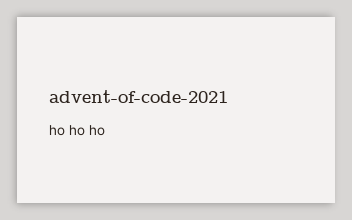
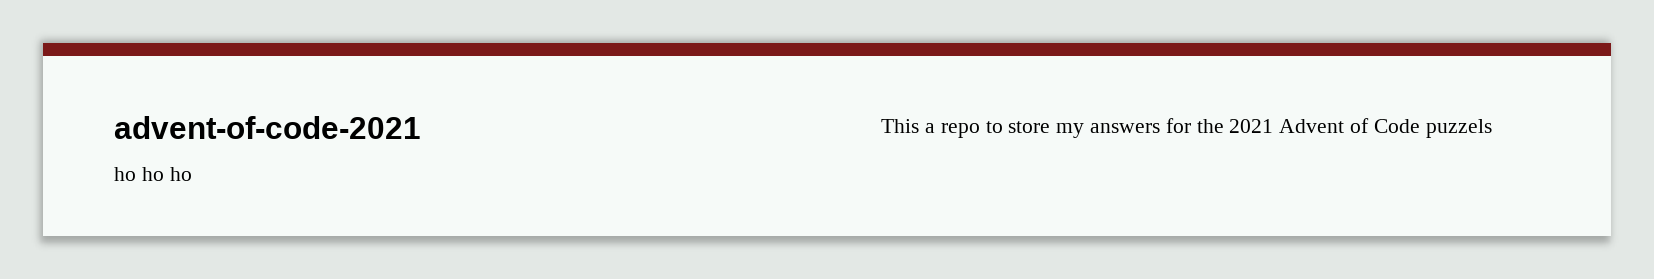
(105, 130) none -> [881,118,1492,138] // This a repo to store my answers for the 2021 Advent of Code puzzels

